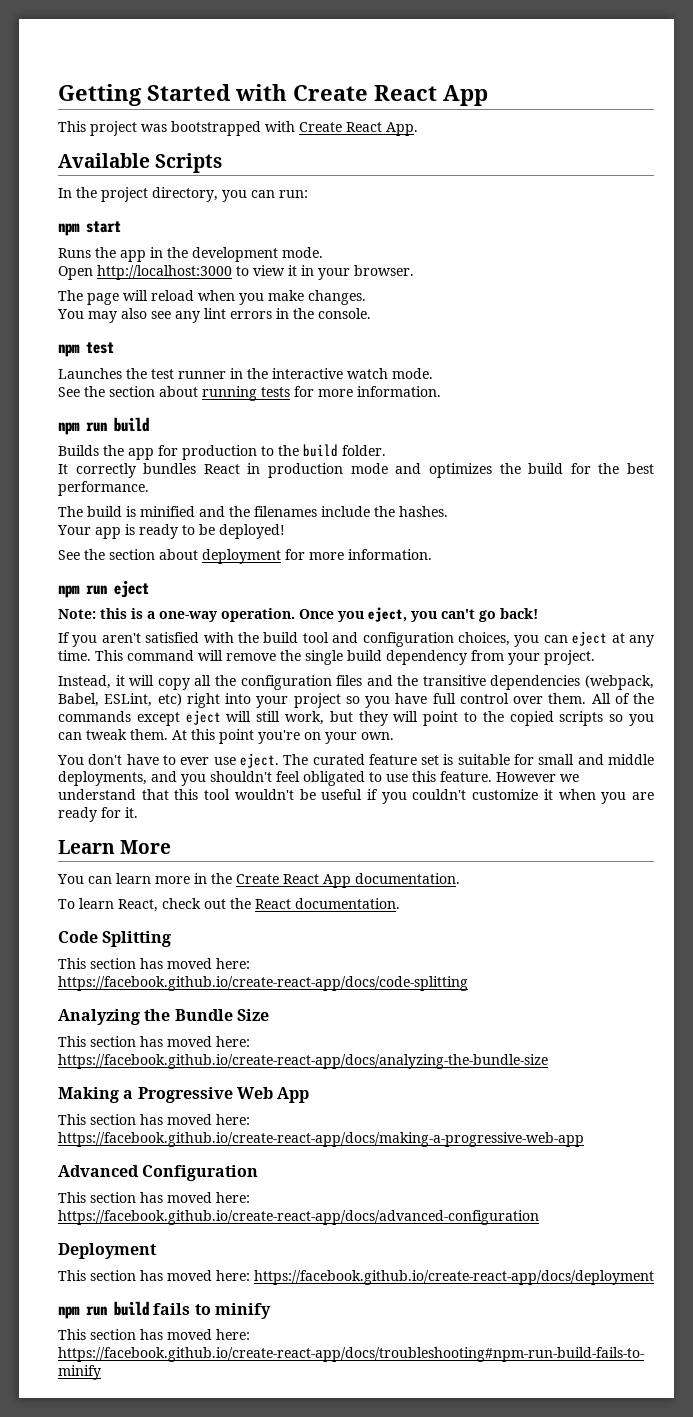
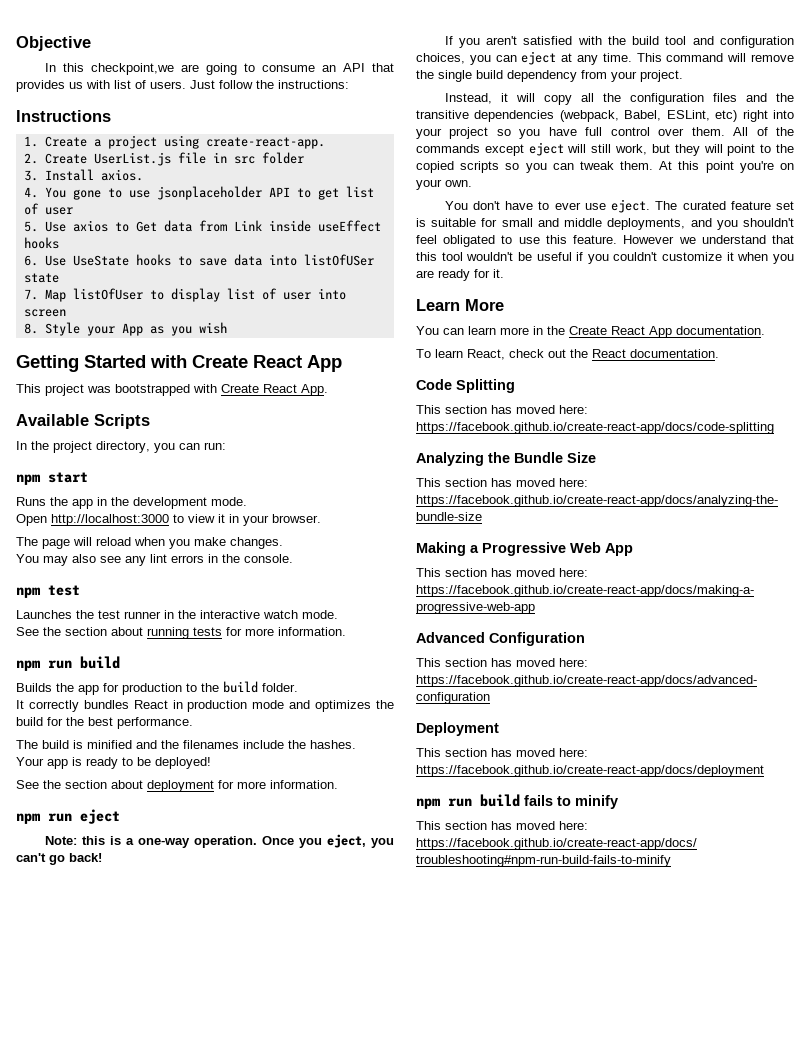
(58, 95) none -> [16,36,91,51] [44,63,395,75] [16,80,349,92] [16,110,111,122] [23,135,325,149] [23,152,304,166] [23,169,143,181] [23,186,374,200] [23,203,73,215] [23,220,381,232] [23,237,59,249] [23,254,374,266] [23,273,59,283] [23,288,346,302] [23,309,66,317] [23,322,227,336] Objective // In this checkpoint,we are going to consume an API that provides us with list of users. Just follow the instructions: // Instructions // 1. Create a project using create-react-app. // 2. Create UserList.js file in src folder // 3. Install axios. // 4. You gone to use jsonplaceholder API to get list of user // 5. Use axios to Get data from Link inside useEffect hooks // 6. Use UseState hooks to save data into listOfUSer state // 7. Map listOfUser to display list of user into screen // 8. Style your App as you wish //

